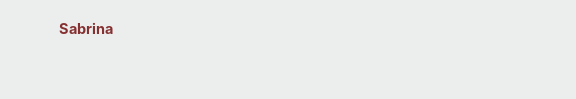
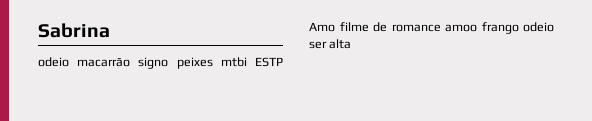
(113, 28) none -> [38,57,283,69] [309,22,554,34] [309,39,352,49] // odeio macarrão signo peixes mtbi ESTP Amo filme de romance amoo frango odeio ser alta

